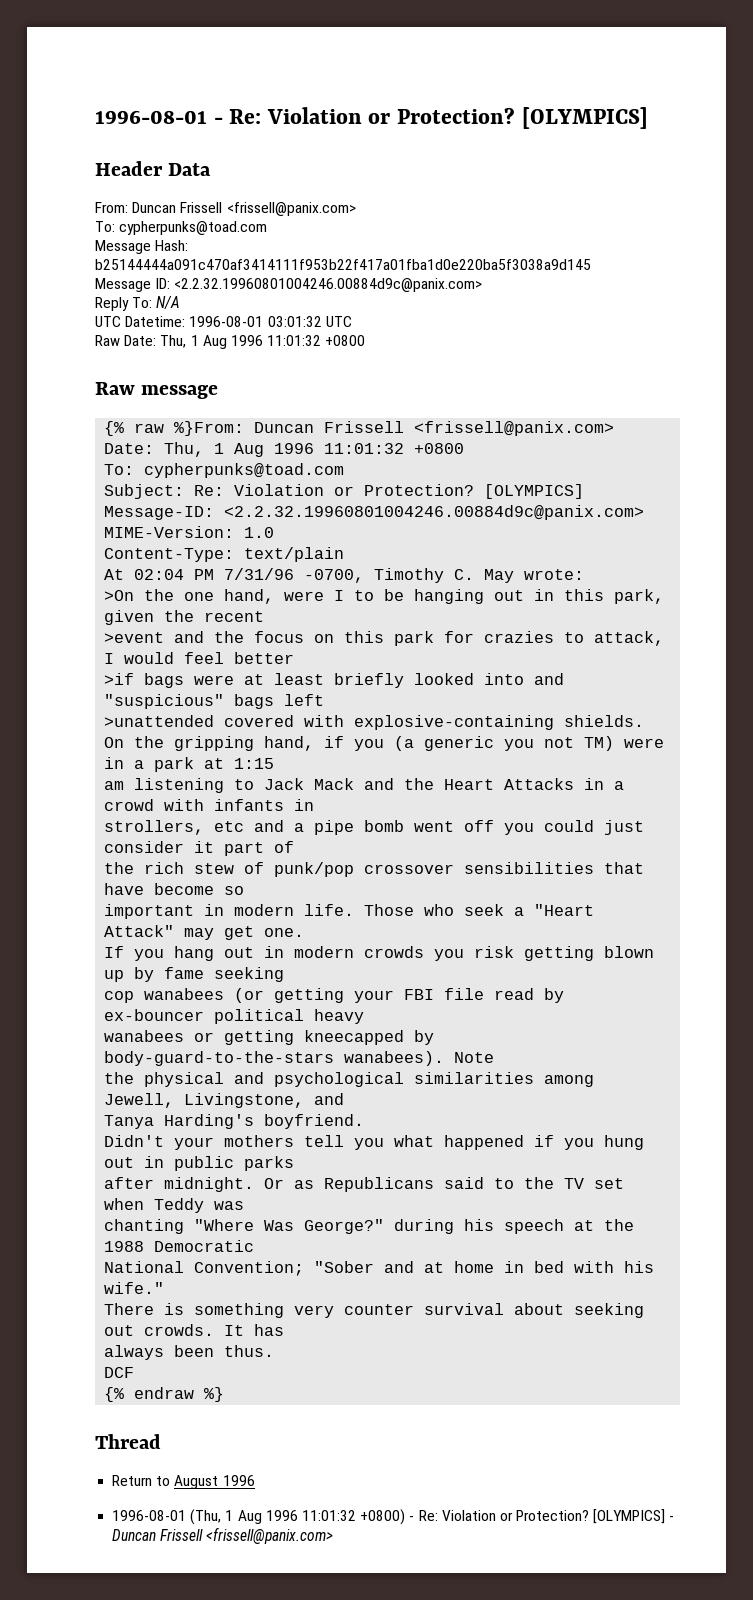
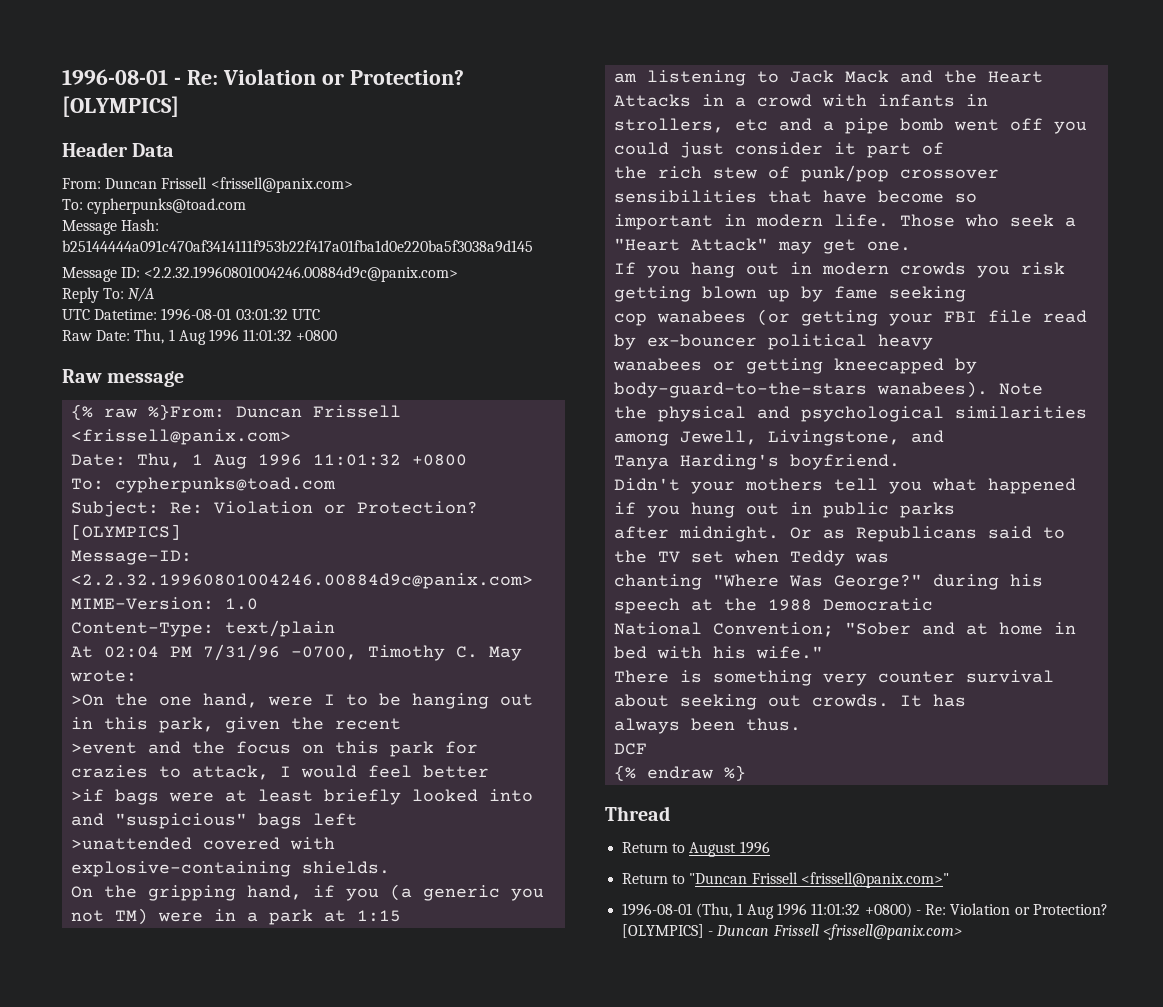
(255, 1480) none -> [622,872,949,888] // Return to "Duncan Frissell <frissell@panix.com>"

